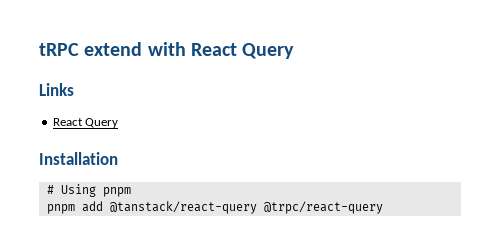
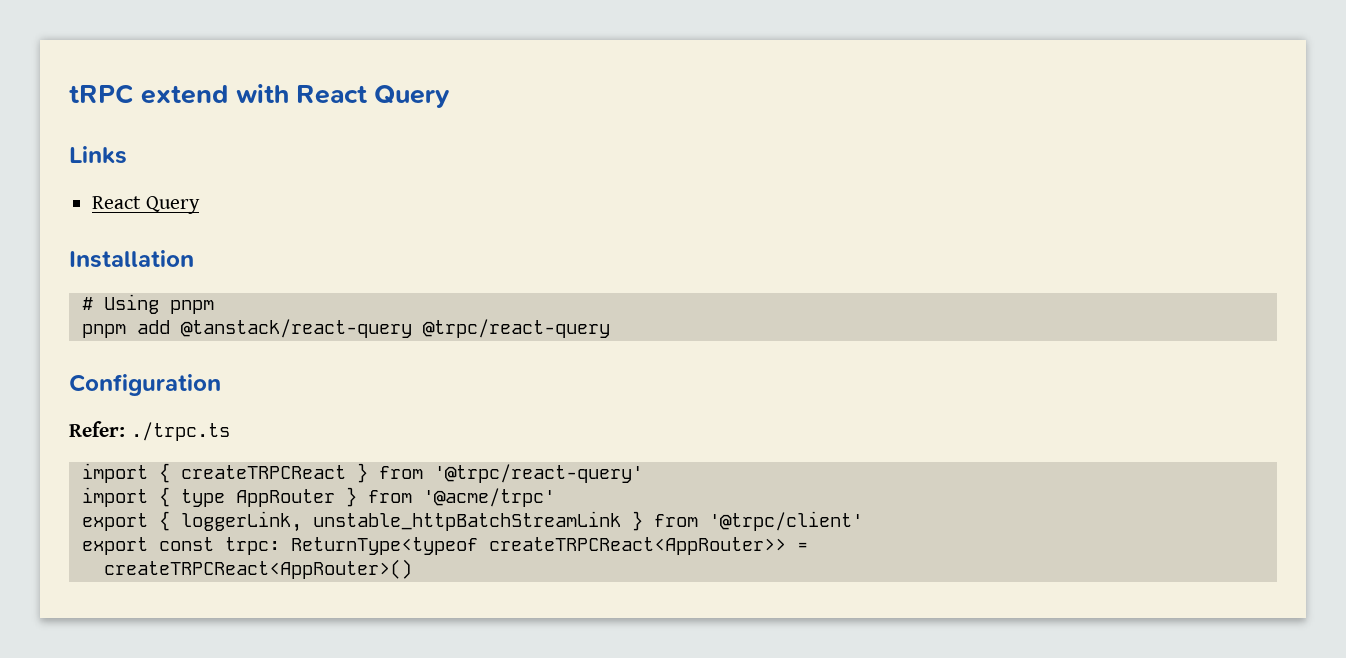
(383, 207) none -> [69,374,221,396] [69,421,230,441] [81,463,643,483] [81,487,555,507] [81,511,863,532] [81,537,808,555] [103,559,412,579] // Configuration // Refer: ./trpc.ts // import { createTRPCReact } from '@trpc/react-query' // import { type AppRouter } from '@acme/trpc' // export { loggerLink, unstable_httpBatchStreamLink } from '@trpc/client' // export const trpc: ReturnType<typeof createTRPCReact<AppRouter>> = // createTRPCReact<AppRouter>()

